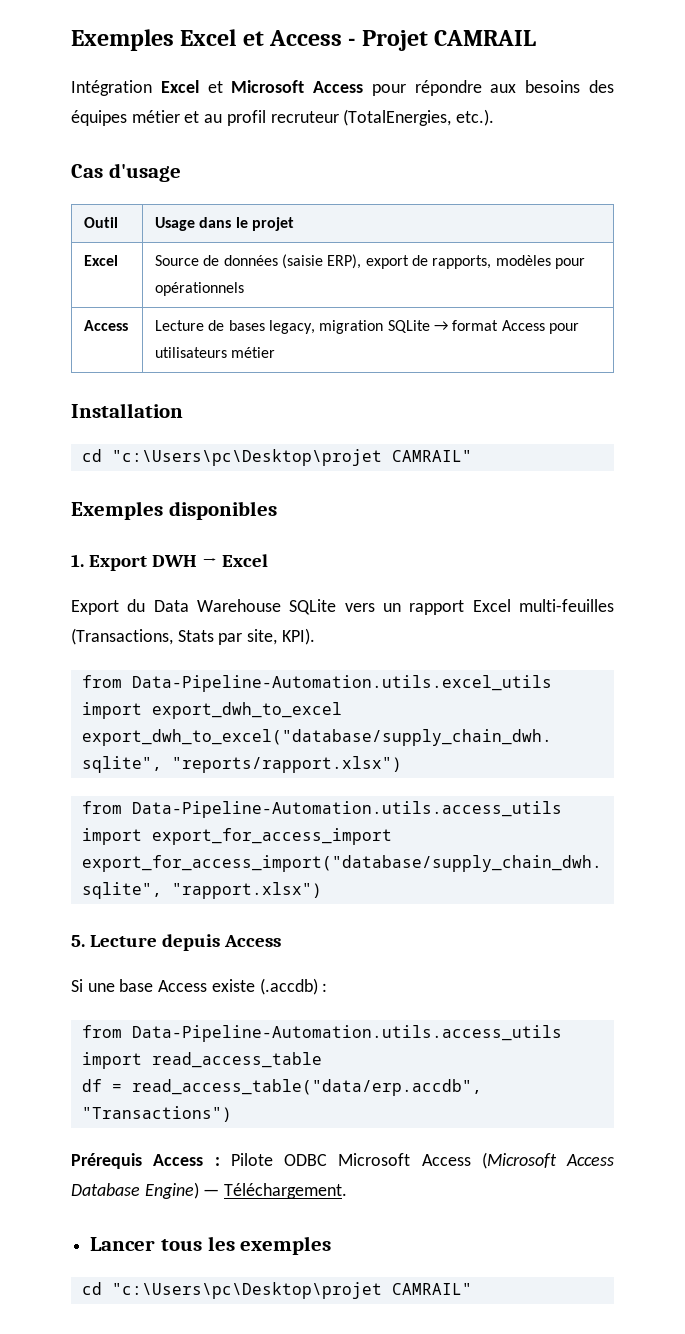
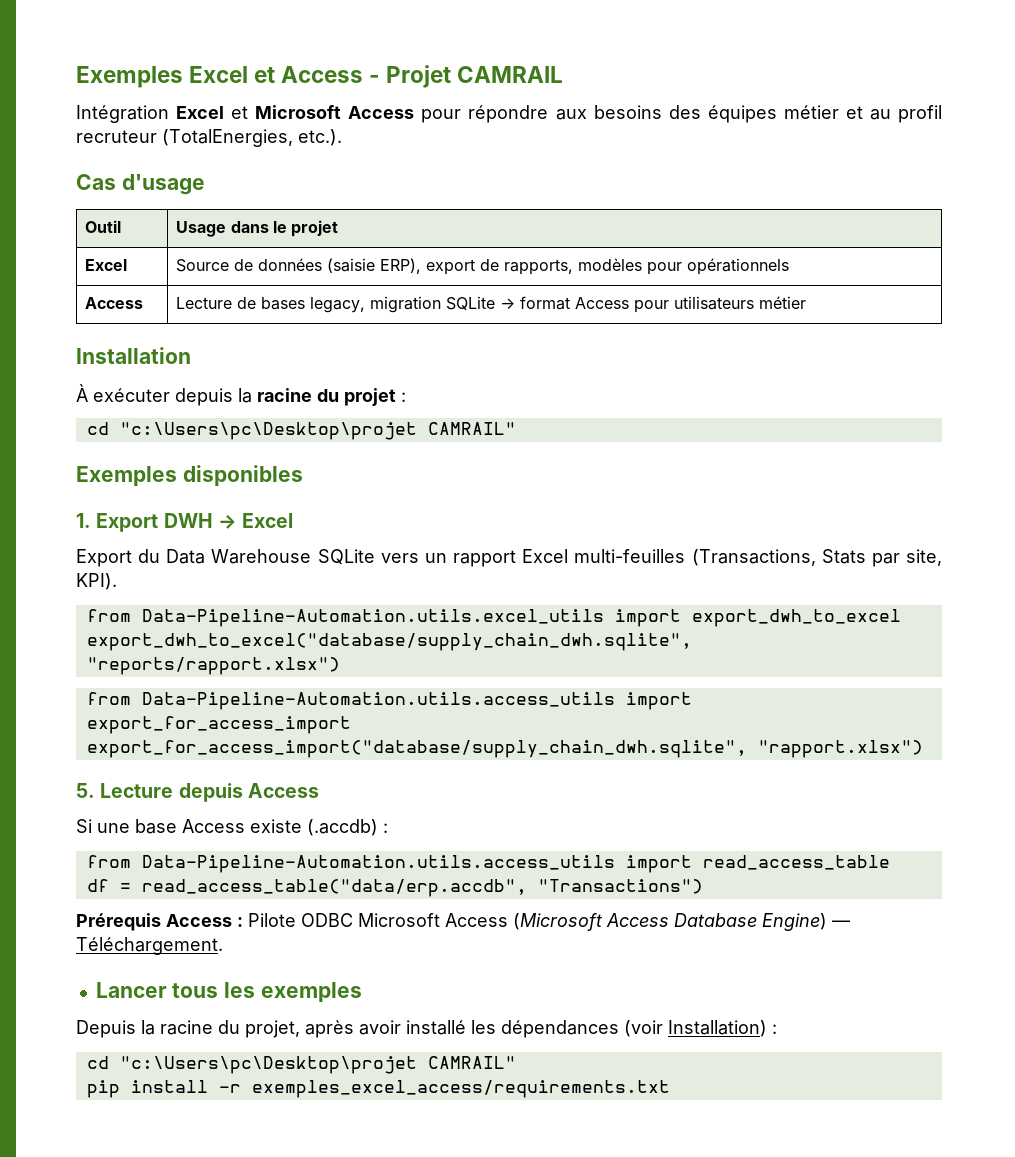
(183, 410) none -> [76,384,406,406] // À exécuter depuis la racine du projet :
[81,1282,472,1299] // cd "c:\Users\pc\Desktop\projet CAMRAIL" -> [76,1020,777,1038] [86,1056,516,1074] [86,1080,670,1098] // Depuis la racine du projet, après avoir installé les dépendances (voir Installation) : // cd "c:\Users\pc\Desktop\projet CAMRAIL" // pip install -r exemples_excel_access/requirements.txt

